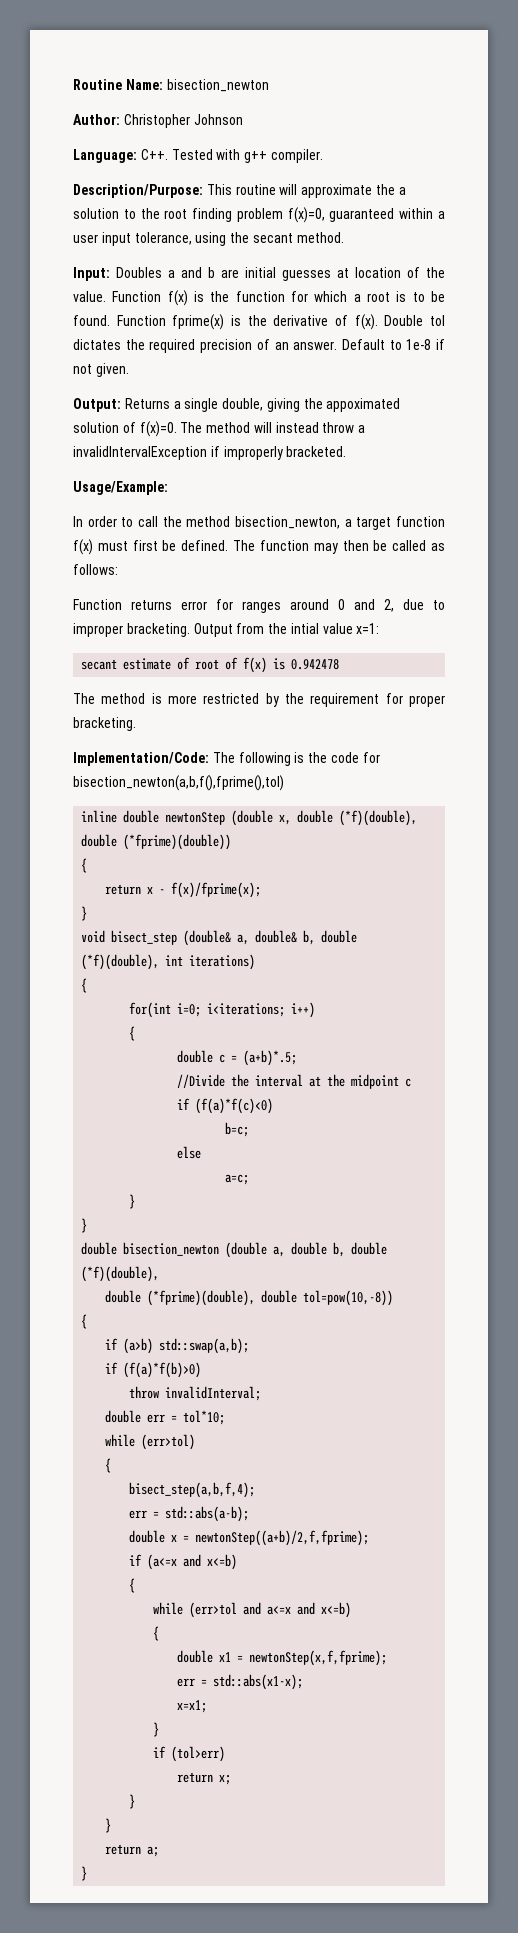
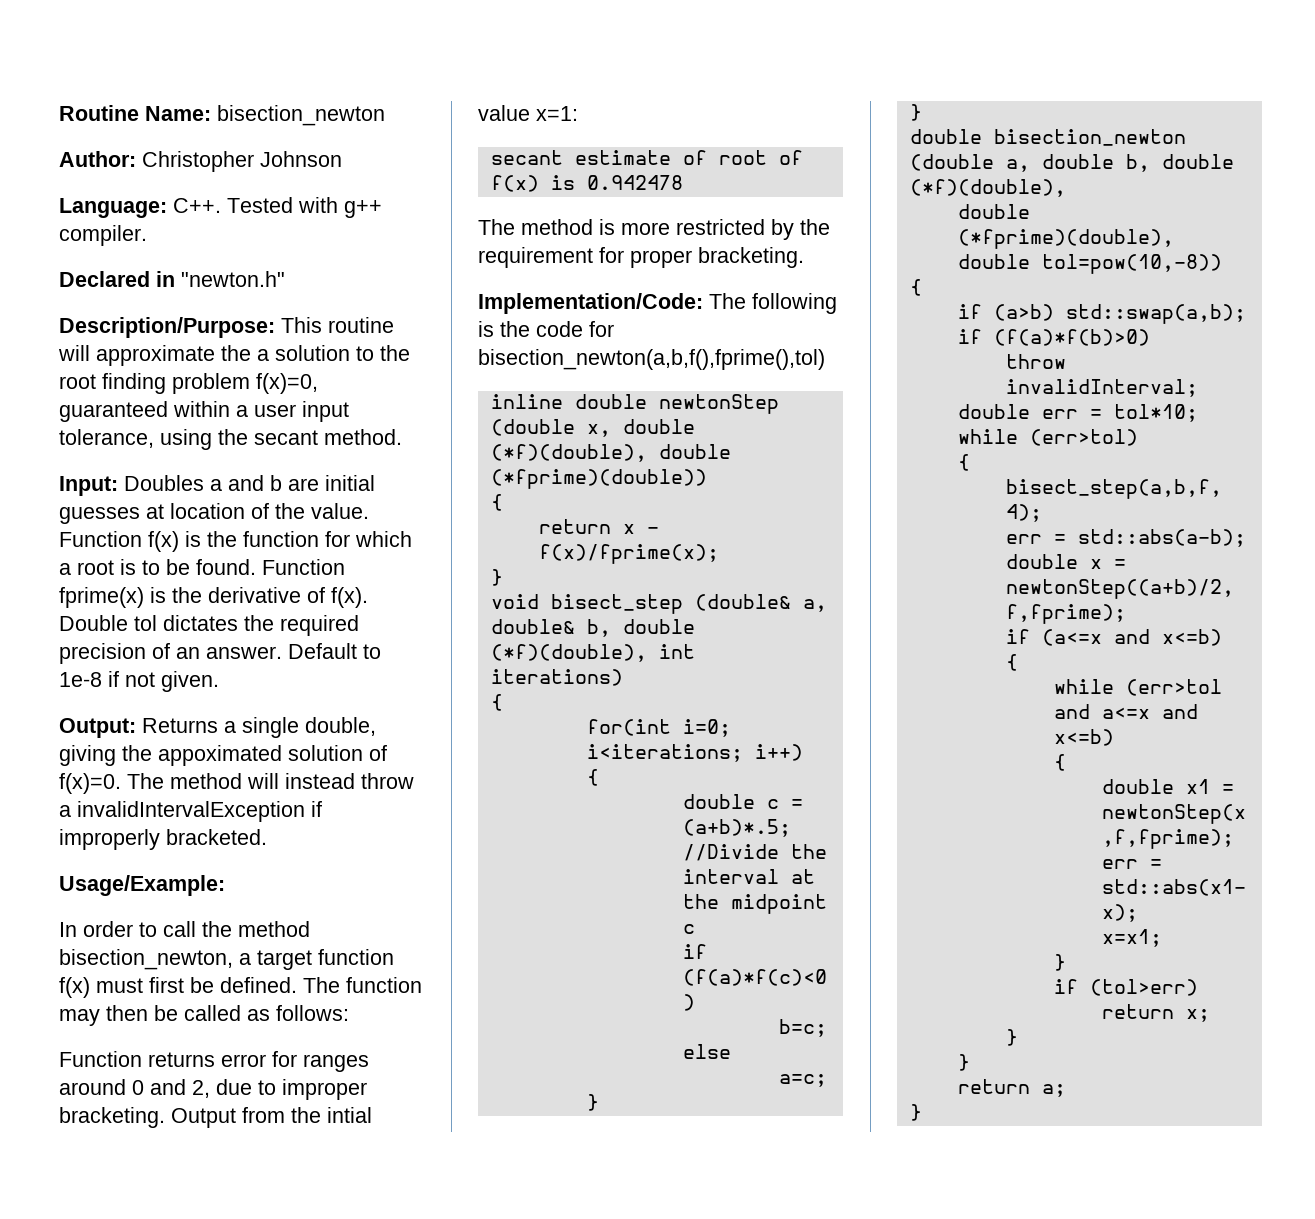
(323, 156) none -> [59,271,285,287] // Declared in "newton.h"

